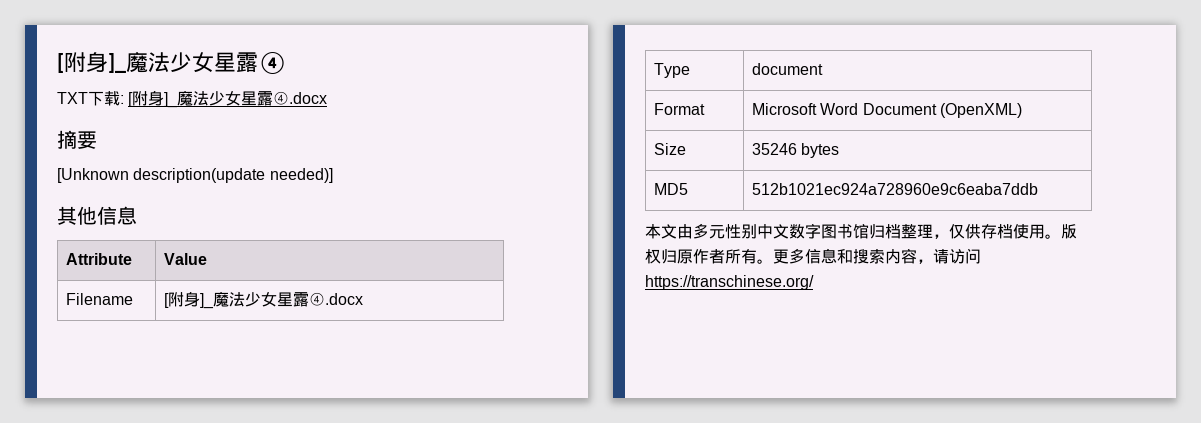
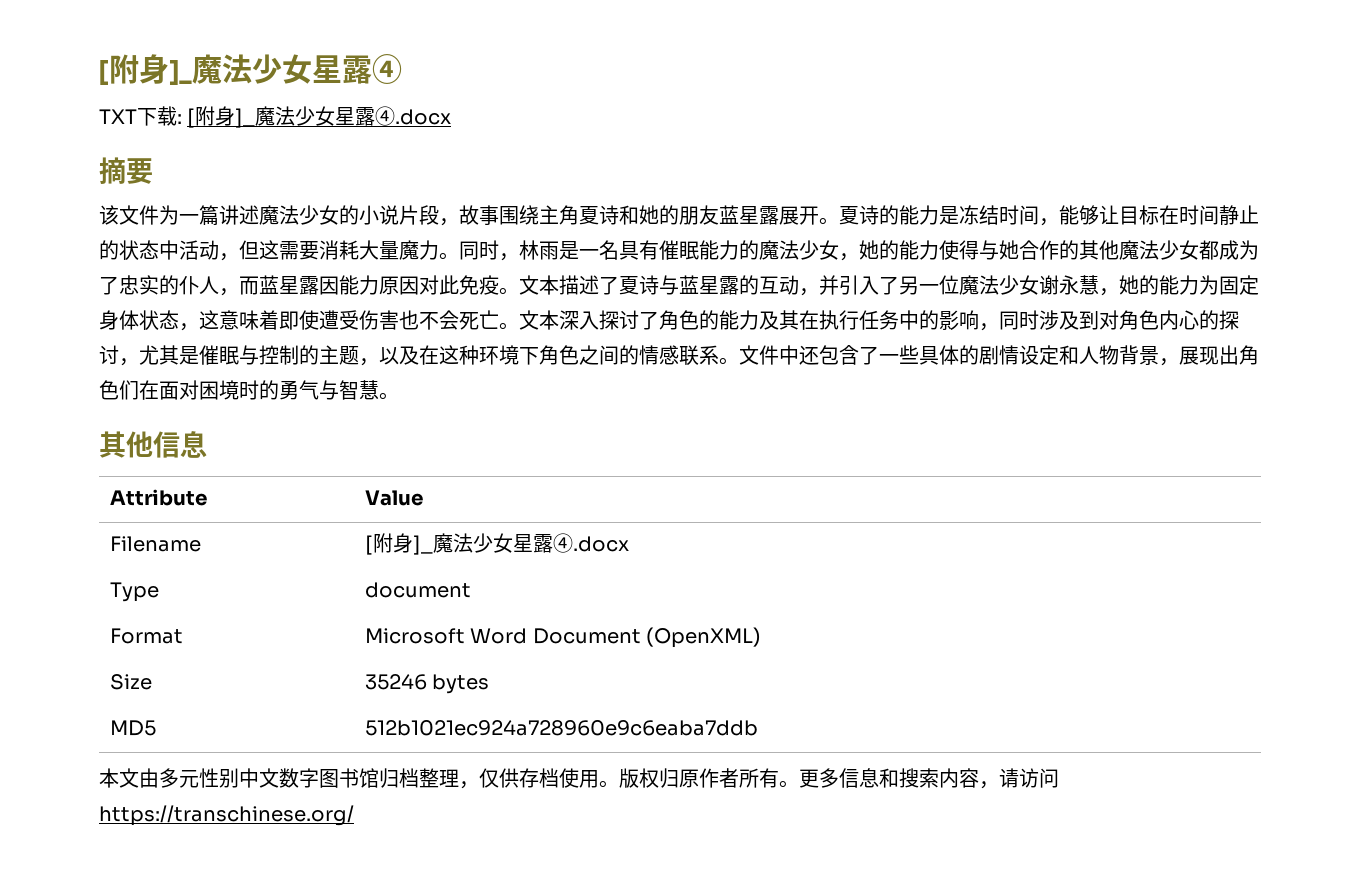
[57,168,333,183] [Unknown description(update needed)] -> [99,205,1259,226] [99,240,1259,261] [99,275,1259,296] [99,310,1239,331] [99,345,1259,366] [99,380,399,400] 该文件为一篇讲述魔法少女的小说片段，故事围绕主角夏诗和她的朋友蓝星露展开。夏诗的能力是冻结时间，能够让目标在时间静止的状态中活动，但这需要消耗大量魔力。同时，林雨是一名具有催眠能力的魔法少女，她的能力使得与她合作的其他魔法少女都成为了忠实的仆人，而蓝星露因能力原因对此免疫。文本描述了夏诗与蓝星露的互动，并引入了另一位魔法少女谢永慧，她的能力为固定身体状态，这意味着即使遭受伤害也不会死亡。文本深入探讨了角色的能力及其在执行任务中的影响，同时涉及到对角色内心的探讨，尤其是催眠与控制的主题，以及在这种环境下角色之间的情感联系。文件中还包含了一些具体的剧情设定和人物背景，展现出角色们在面对困境时的勇气与智慧。

